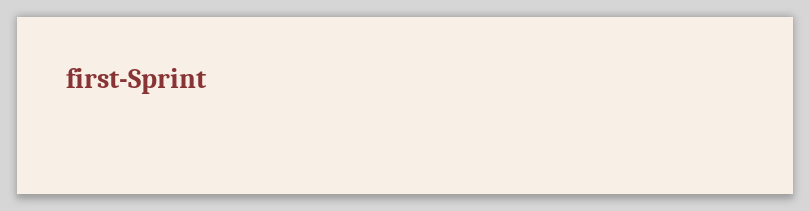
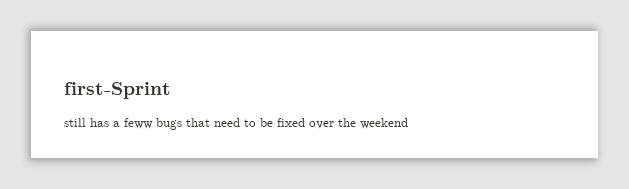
(207, 81) none -> [64,118,408,130] // still has a feww bugs that need to be fixed over the weekend

